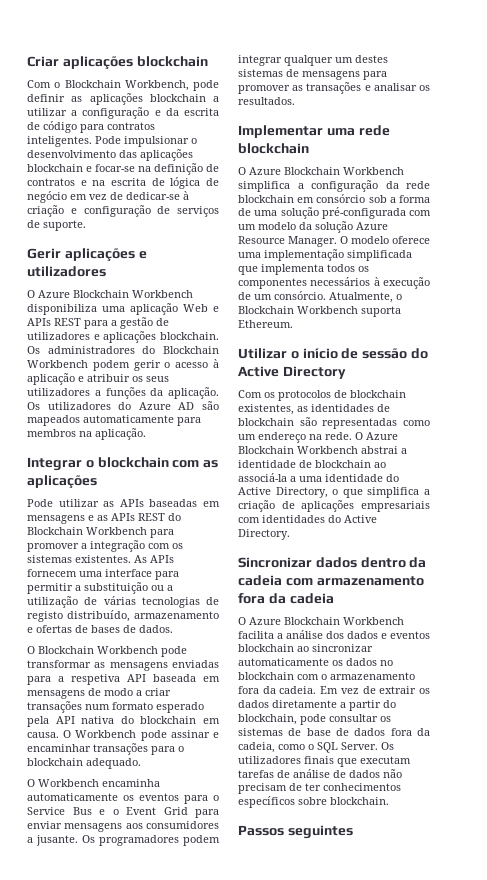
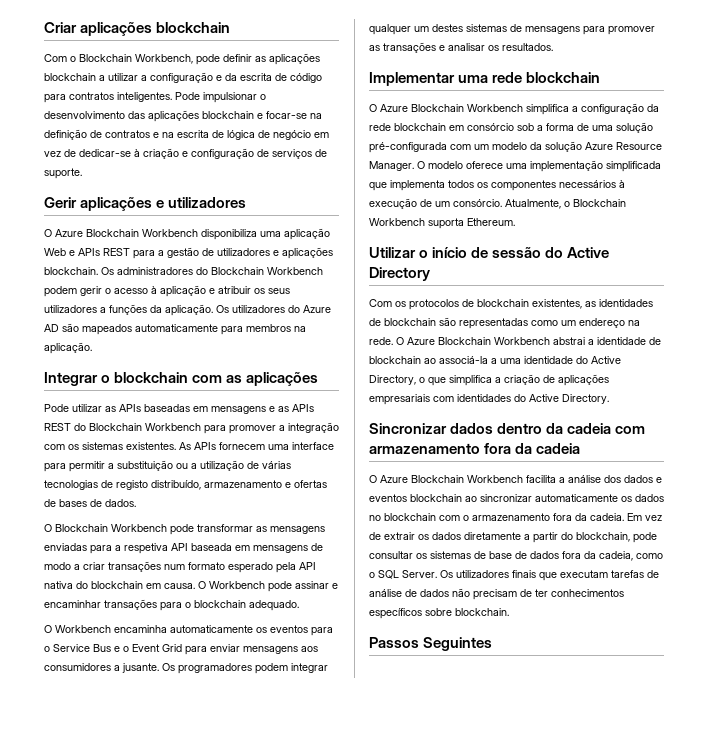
[287,825,353,839] seguintes -> [423,637,493,651] Seguintes

